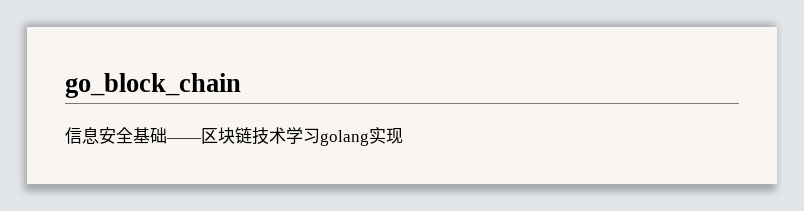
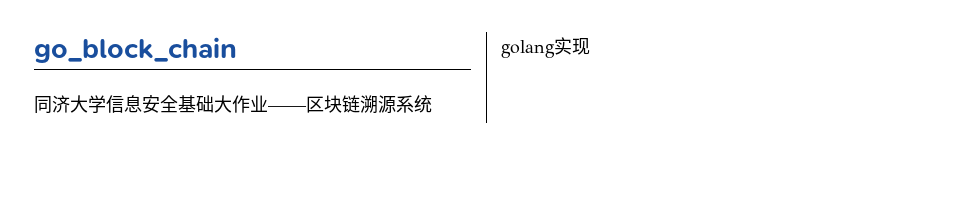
(241, 85) none -> [34,95,106,114] 同济大学
(167, 135) none -> [214,95,268,113] 大作业
[252,127,320,145] 技术学习 -> [360,95,432,114] 溯源系统

